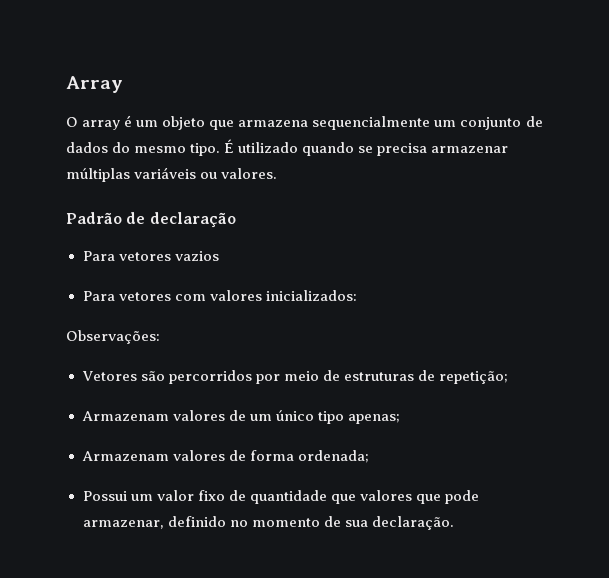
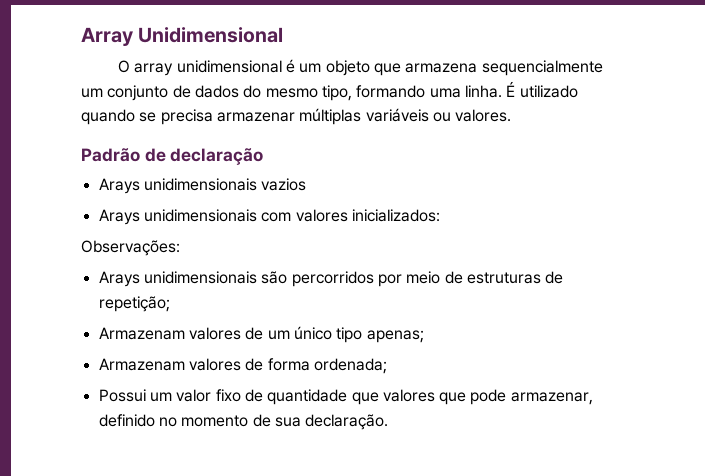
(123, 84) none -> [138,27,284,43] Unidimensional
(121, 125) none -> [176,60,282,73] unidimensional
[190,143,221,156] tipo. -> [321,85,502,101] tipo, formando uma linha.
[82,251,171,261] Para vetores -> [98,178,257,194] Arays unidimensionais
[82,291,171,301] Para vetores -> [98,209,257,225] Arays unidimensionais
[81,371,137,381] Vetores -> [98,271,257,287] Arays unidimensionais

